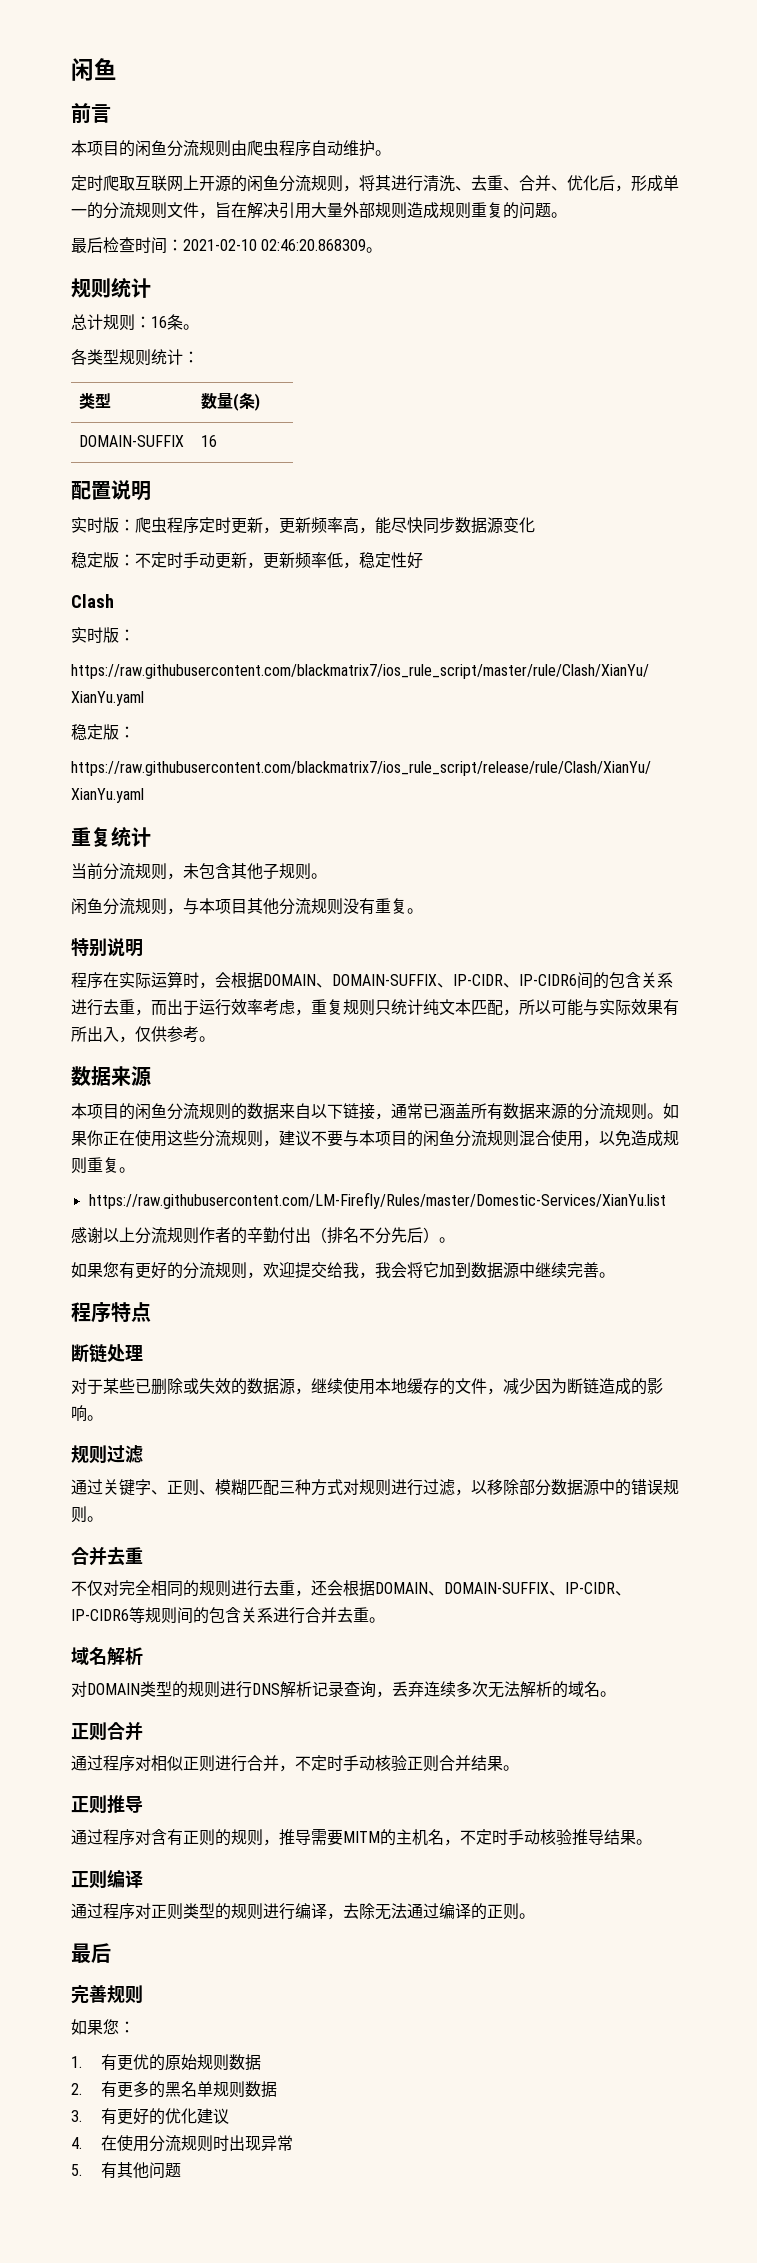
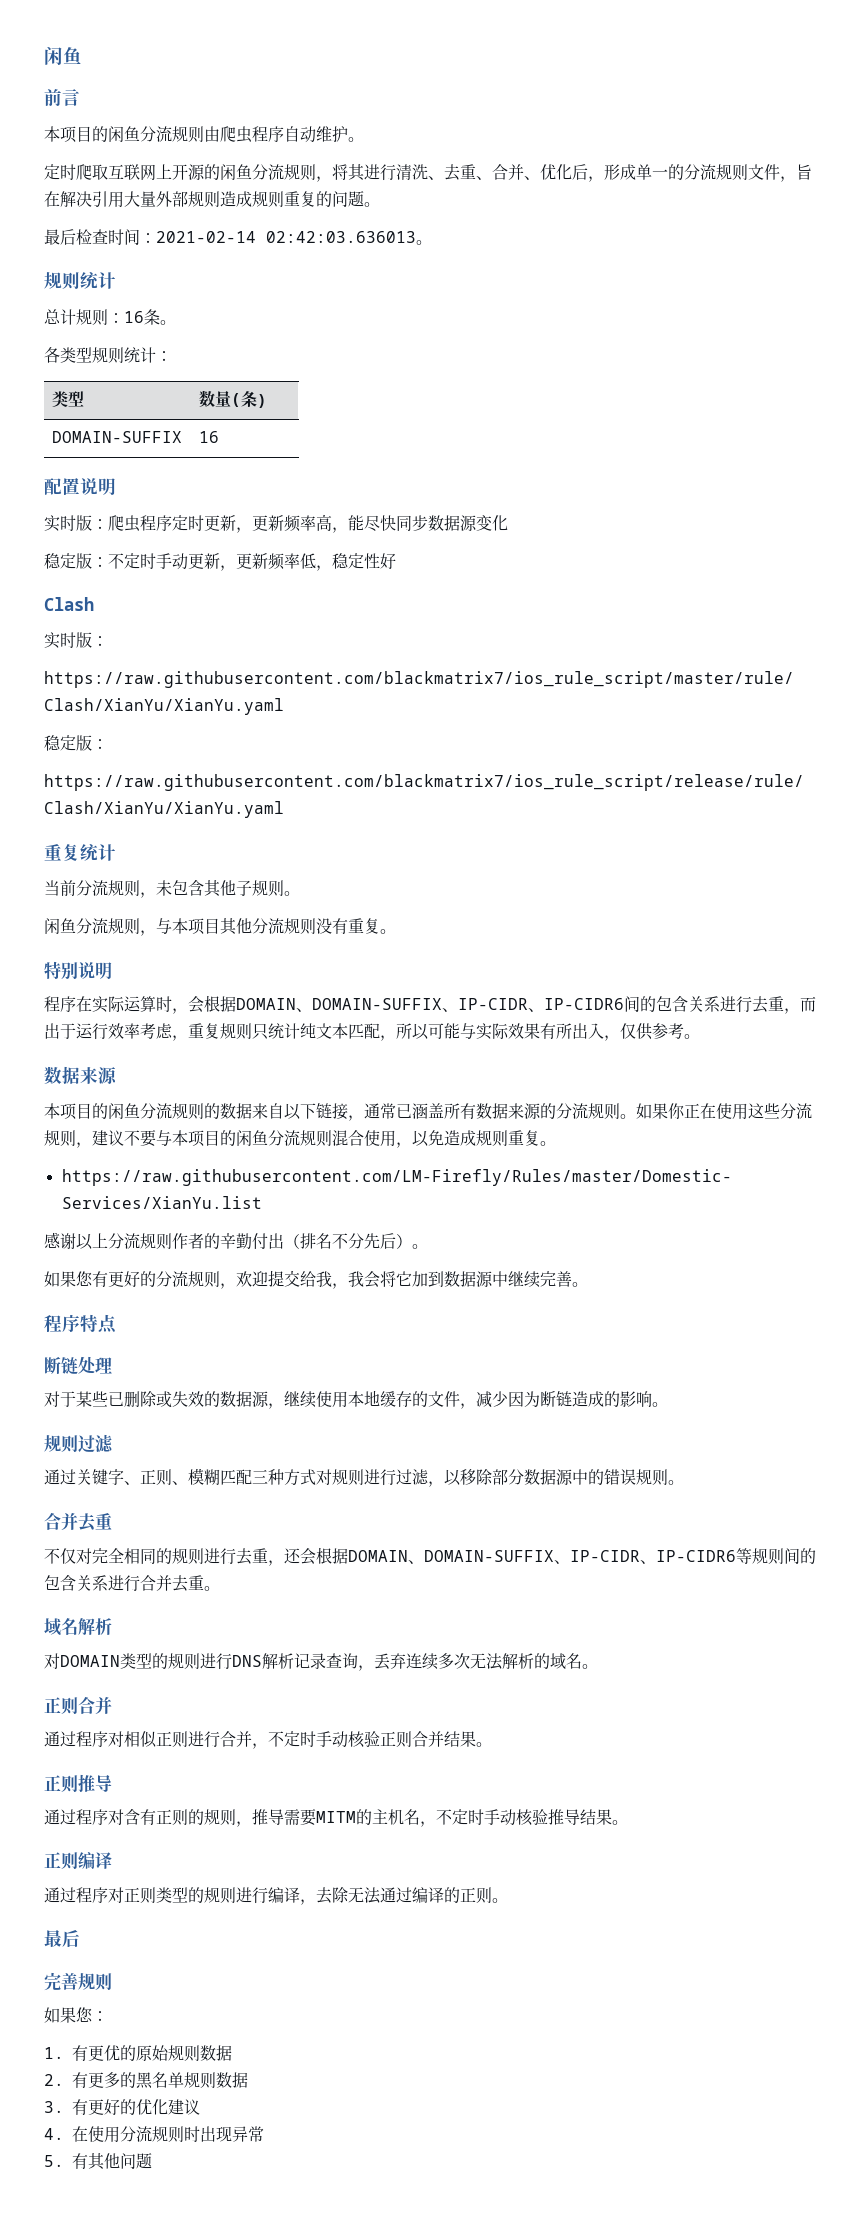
[183,239,367,251] 2021-02-10 02:46:20.868309 -> [156,231,416,243] 2021-02-14 02:42:03.636013

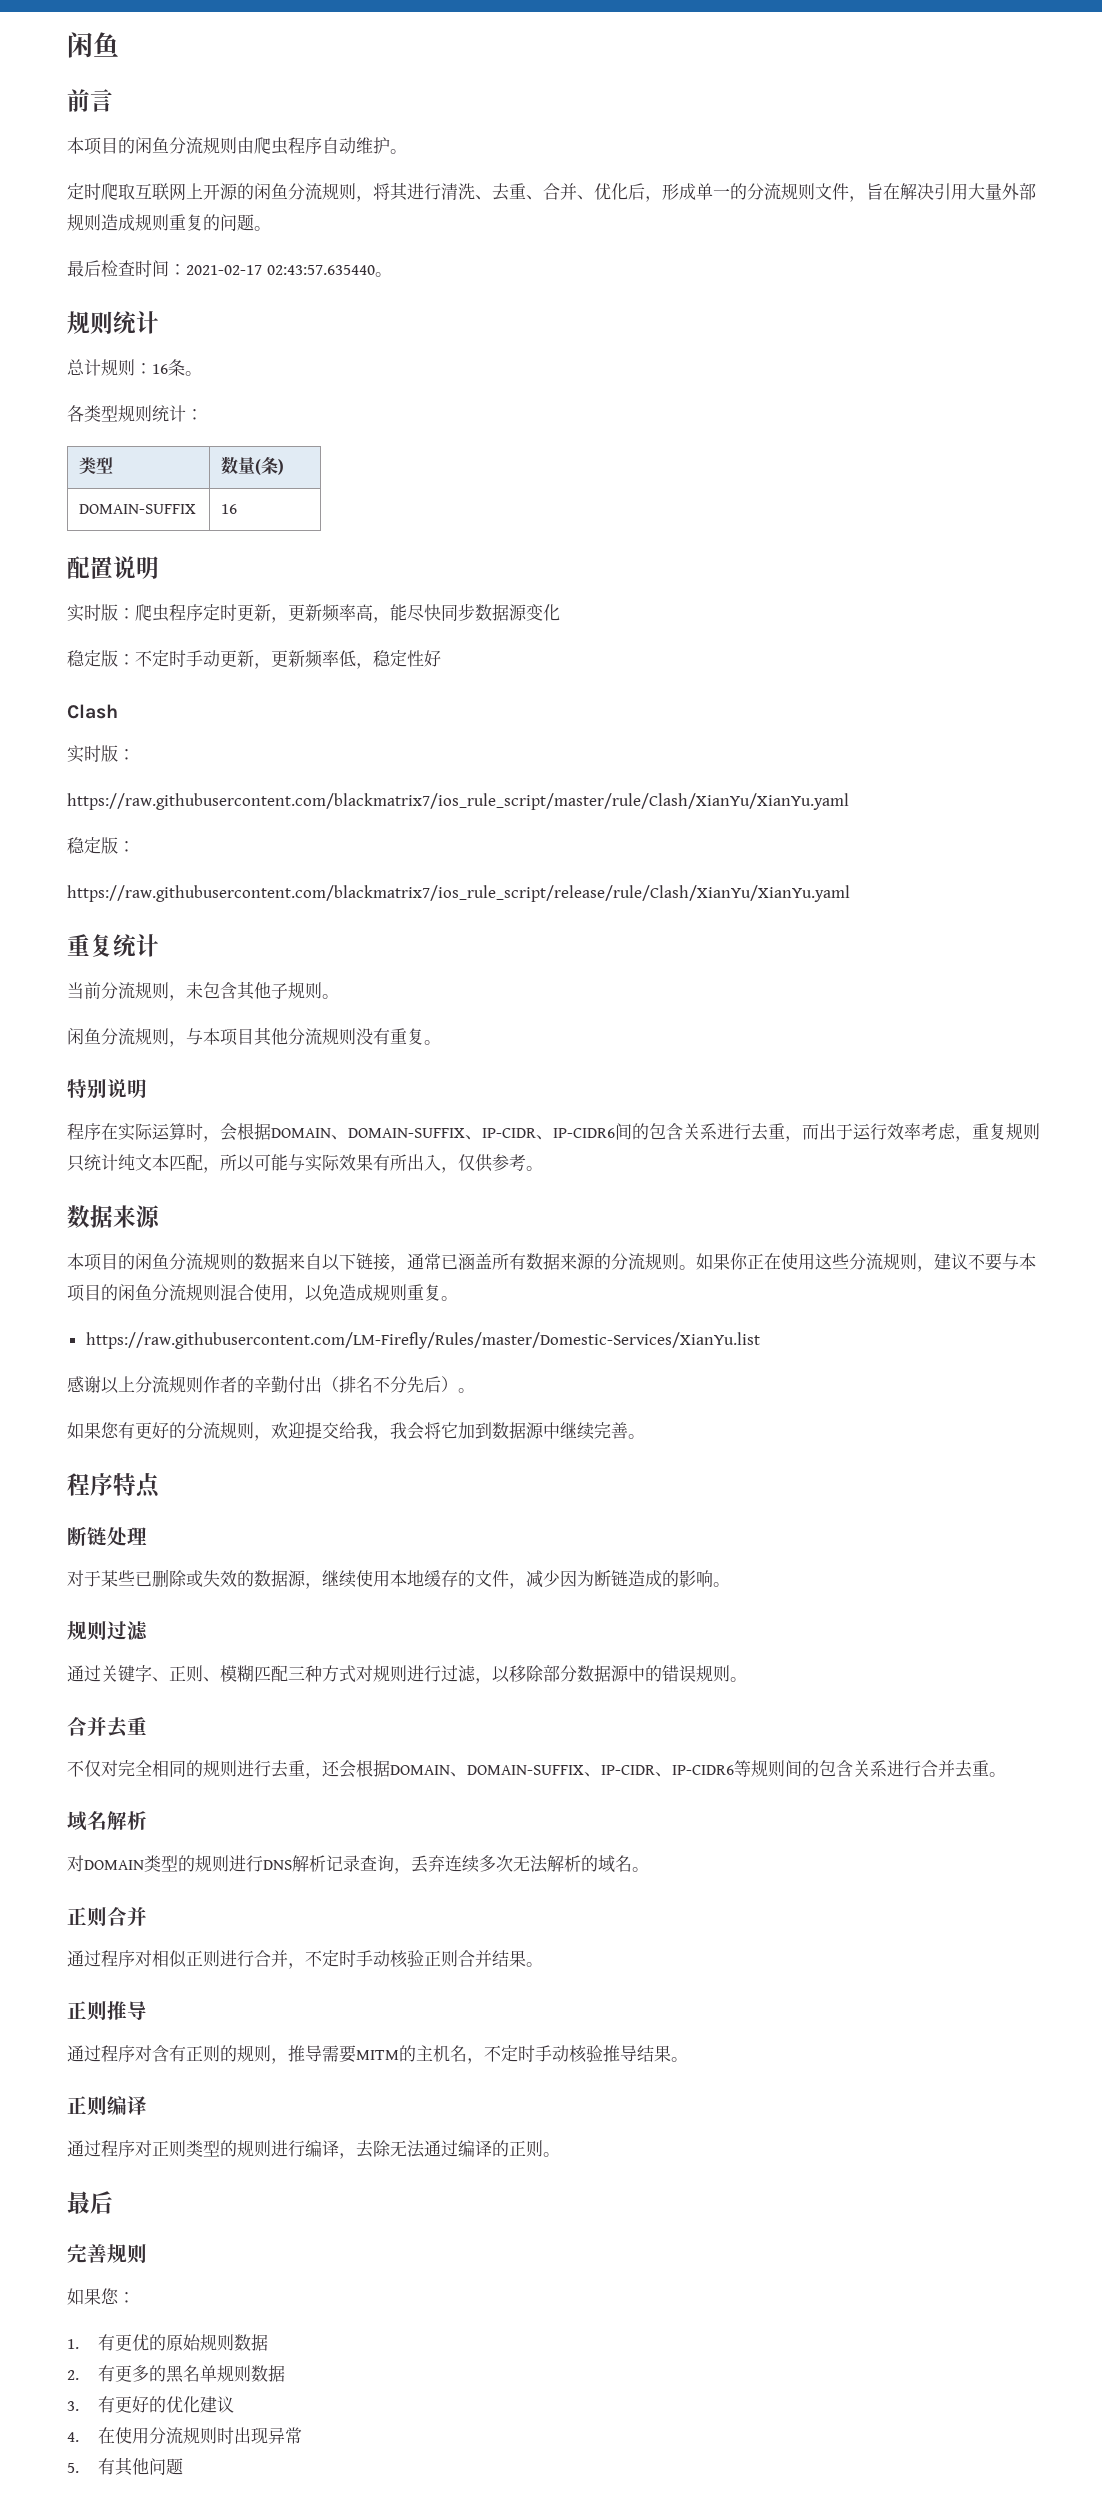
[156,231,416,243] 2021-02-14 02:42:03.636013 -> [186,265,375,275] 2021-02-17 02:43:57.635440

